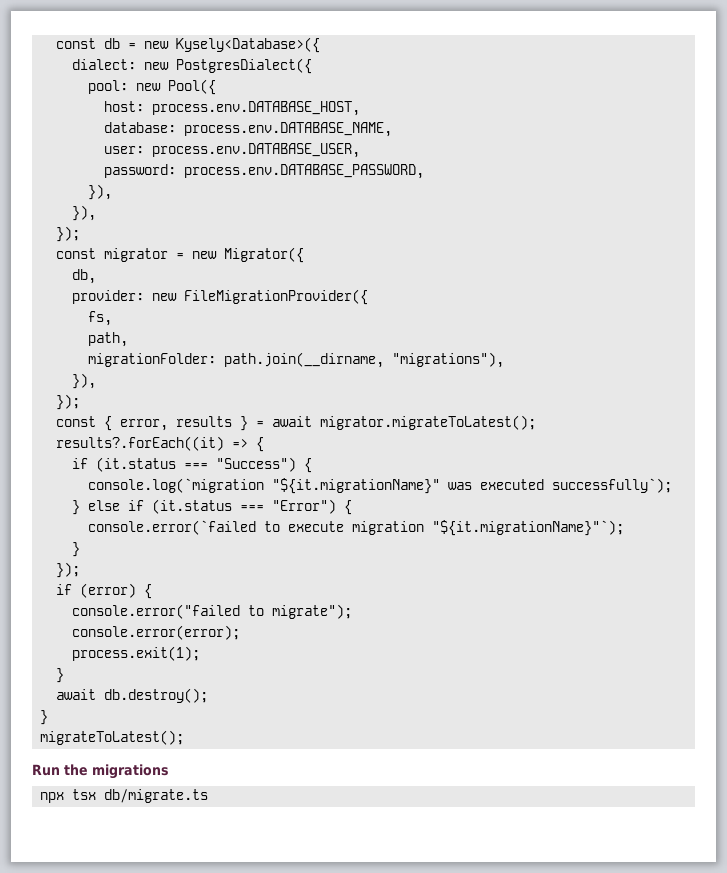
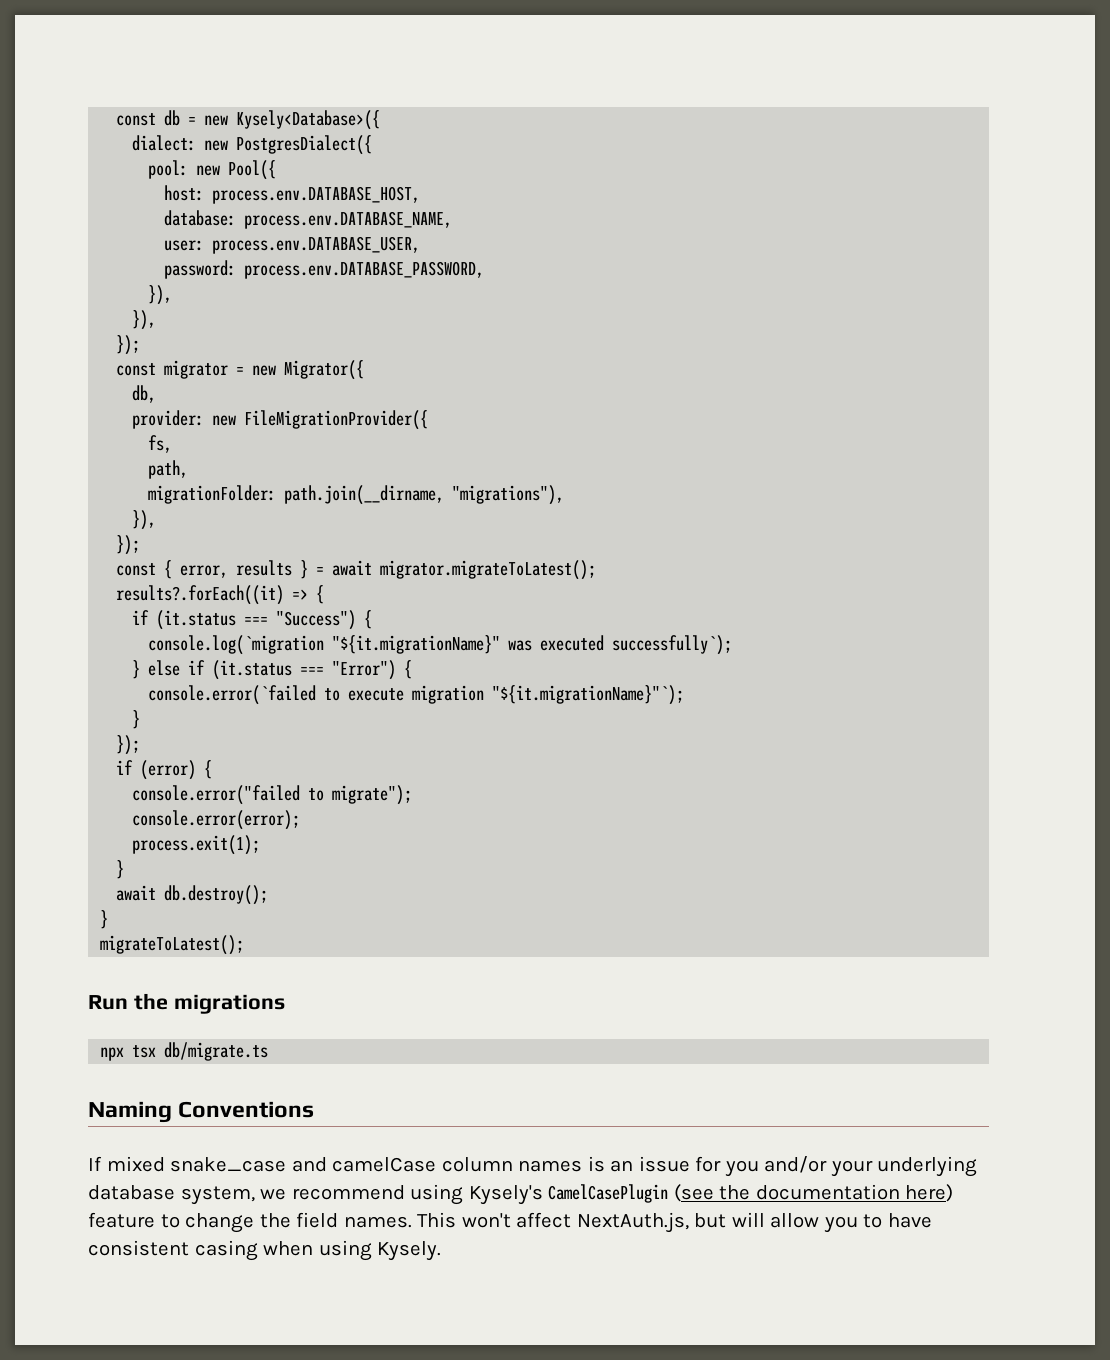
(208, 796) none -> [88,1101,315,1123] [88,1156,978,1177] [88,1184,954,1205] [88,1212,933,1233] [88,1240,442,1261] // Naming Conventions // If mixed snake_case and camelCase column names is an issue for you and/or your underlying database system, we recommend using Kysely's CamelCasePlugin (see the documentation here) feature to change the field names. This won't affect NextAuth.js, but will allow you to have consistent casing when using Kysely.

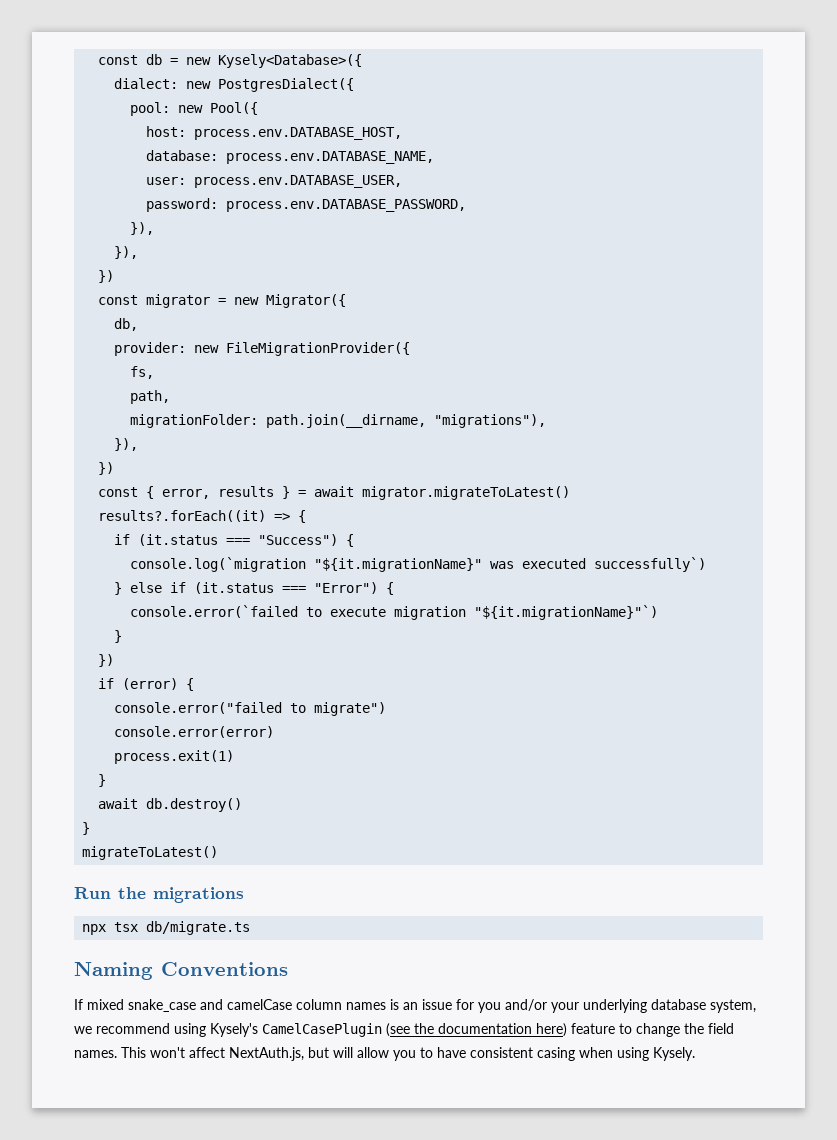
[116,335,141,355] }); -> [98,270,115,283] })
[116,535,141,555] }); -> [98,462,115,475] })
[380,560,597,580] migrator.migrateToLatest(); -> [362,486,571,500] migrator.migrateToLatest()
[612,635,733,655] successfully`); -> [594,557,707,572] successfully`)
[492,685,685,705] [132,710,141,729] [116,735,141,755] "${it.migrationName}"`); // } // }); -> [474,605,659,620] [114,630,123,643] [98,654,115,667] "${it.migrationName}"`) // } // })
[332,785,413,805] [132,810,301,830] [132,835,261,855] migrate"); // console.error(error); // process.exit(1); -> [314,702,387,716] [114,726,275,738] [114,750,235,764] migrate") // console.error(error) // process.exit(1)
[164,885,269,905] [100,910,109,929] [100,935,245,955] db.destroy(); // } // migrateToLatest(); -> [146,798,243,812] [82,822,91,835] [82,846,219,860] db.destroy() // } // migrateToLatest()

